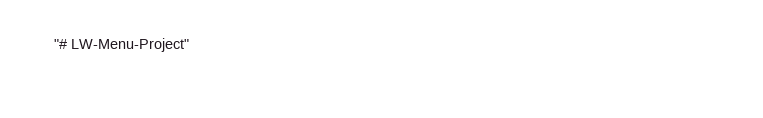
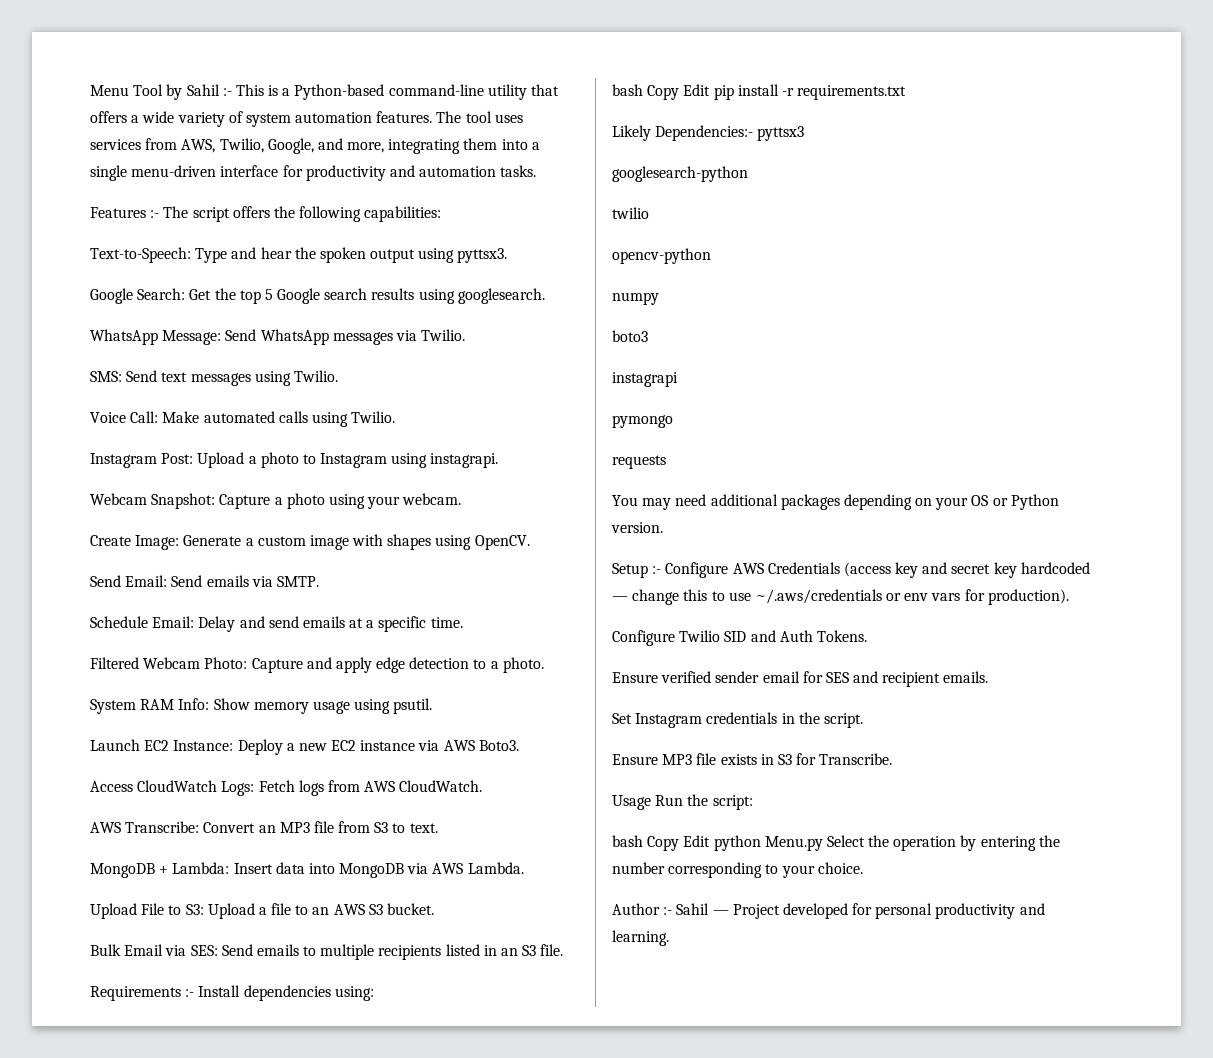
[54,38,189,52] "# LW-Menu-Project" -> [90,84,560,100] [90,111,523,127] [90,138,540,154] [90,165,537,181] [90,206,442,222] [90,247,508,263] [90,288,545,304] [90,329,466,345] [90,370,338,386] [90,411,396,427] [90,452,499,468] [90,493,462,509] [90,534,530,550] [90,575,319,587] [90,616,463,632] [90,657,544,673] [90,698,433,714] [90,739,519,755] [90,780,483,796] [90,821,438,833] [90,862,524,878] [90,903,435,919] [90,944,564,960] [90,985,374,1001] [612,84,907,100] [612,125,805,141] [612,166,748,182] [612,207,649,219] [612,248,711,264] [612,292,659,305] [612,330,648,342] [612,372,678,387] [612,415,673,428] [612,455,666,469] [612,494,1059,510] [611,522,663,533] [612,562,1090,578] [612,589,1069,605] [612,630,867,646] [612,671,989,687] [612,712,863,728] [612,753,893,765] [612,794,753,810] [612,835,1060,851] [612,862,863,878] [612,903,1045,919] [612,930,669,946] Menu Tool by Sahil :- This is a Python-based command-line utility that offers a wide variety of system automation features. The tool uses services from AWS, Twilio, Google, and more, integrating them into a single menu-driven interface for productivity and automation tasks. // Features :- The script offers the following capabilities: // Text-to-Speech: Type and hear the spoken output using pyttsx3. // Google Search: Get the top 5 Google search results using googlesearch. // WhatsApp Message: Send WhatsApp messages via Twilio. // SMS: Send text messages using Twilio. // Voice Call: Make automated calls using Twilio. // Instagram Post: Upload a photo to Instagram using instagrapi. // Webcam Snapshot: Capture a photo using your webcam. // Create Image: Generate a custom image with shapes using OpenCV. // Send Email: Send emails via SMTP. // Schedule Email: Delay and send emails at a specific time. // Filtered Webcam Photo: Capture and apply edge detection to a photo. // System RAM Info: Show memory usage using psutil. // Launch EC2 Instance: Deploy a new EC2 instance via AWS Boto3. // Access CloudWatch Logs: Fetch logs from AWS CloudWatch. // AWS Transcribe: Convert an MP3 file from S3 to text. // MongoDB + Lambda: Insert data into MongoDB via AWS Lambda. // Upload File to S3: Upload a file to an AWS S3 bucket. // Bulk Email via SES: Send emails to multiple recipients listed in an S3 file. // Requirements :- Install dependencies using: // bash Copy Edit pip install -r requirements.txt // Likely Dependencies:- pyttsx3 // googlesearch-python // twilio // opencv-python // numpy // boto3 // instagrapi // pymongo // requests // You may need additional packages depending on your OS or Python version. // Setup :- Configure AWS Credentials (access key and secret key hardcoded — change this to use ~/.aws/credentials or env vars for production). // Configure Twilio SID and Auth Tokens. // Ensure verified sender email for SES and recipient emails. // Set Instagram credentials in the script. // Ensure MP3 file exists in S3 for Transcribe. // Usage Run the script: // bash Copy Edit python Menu.py Select the operation by entering the number corresponding to your choice. // Author :- Sahil — Project developed for personal productivity and learning.

